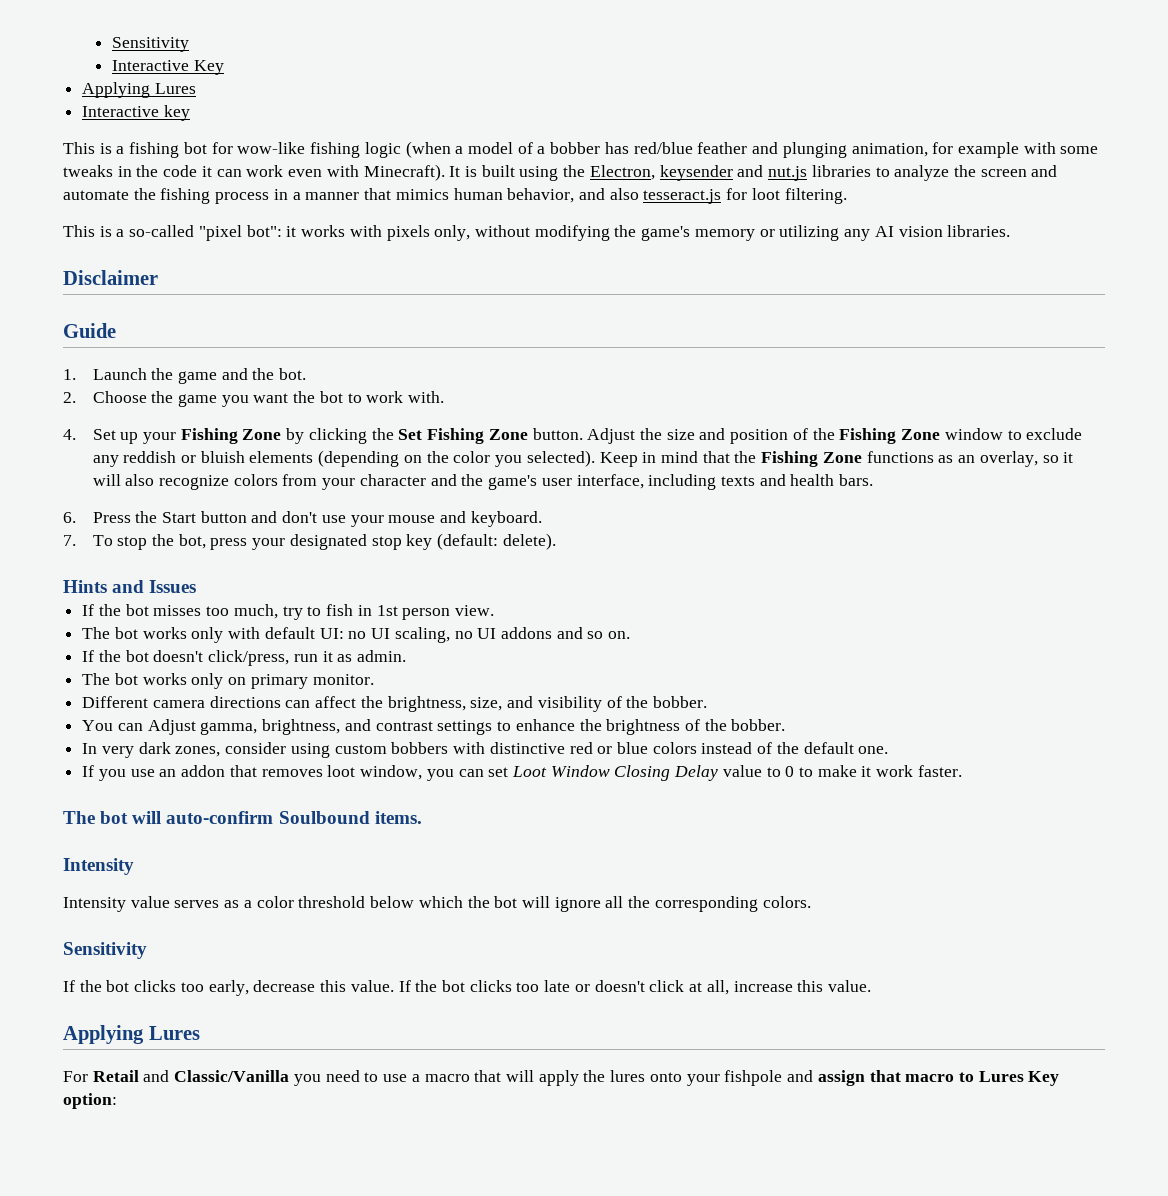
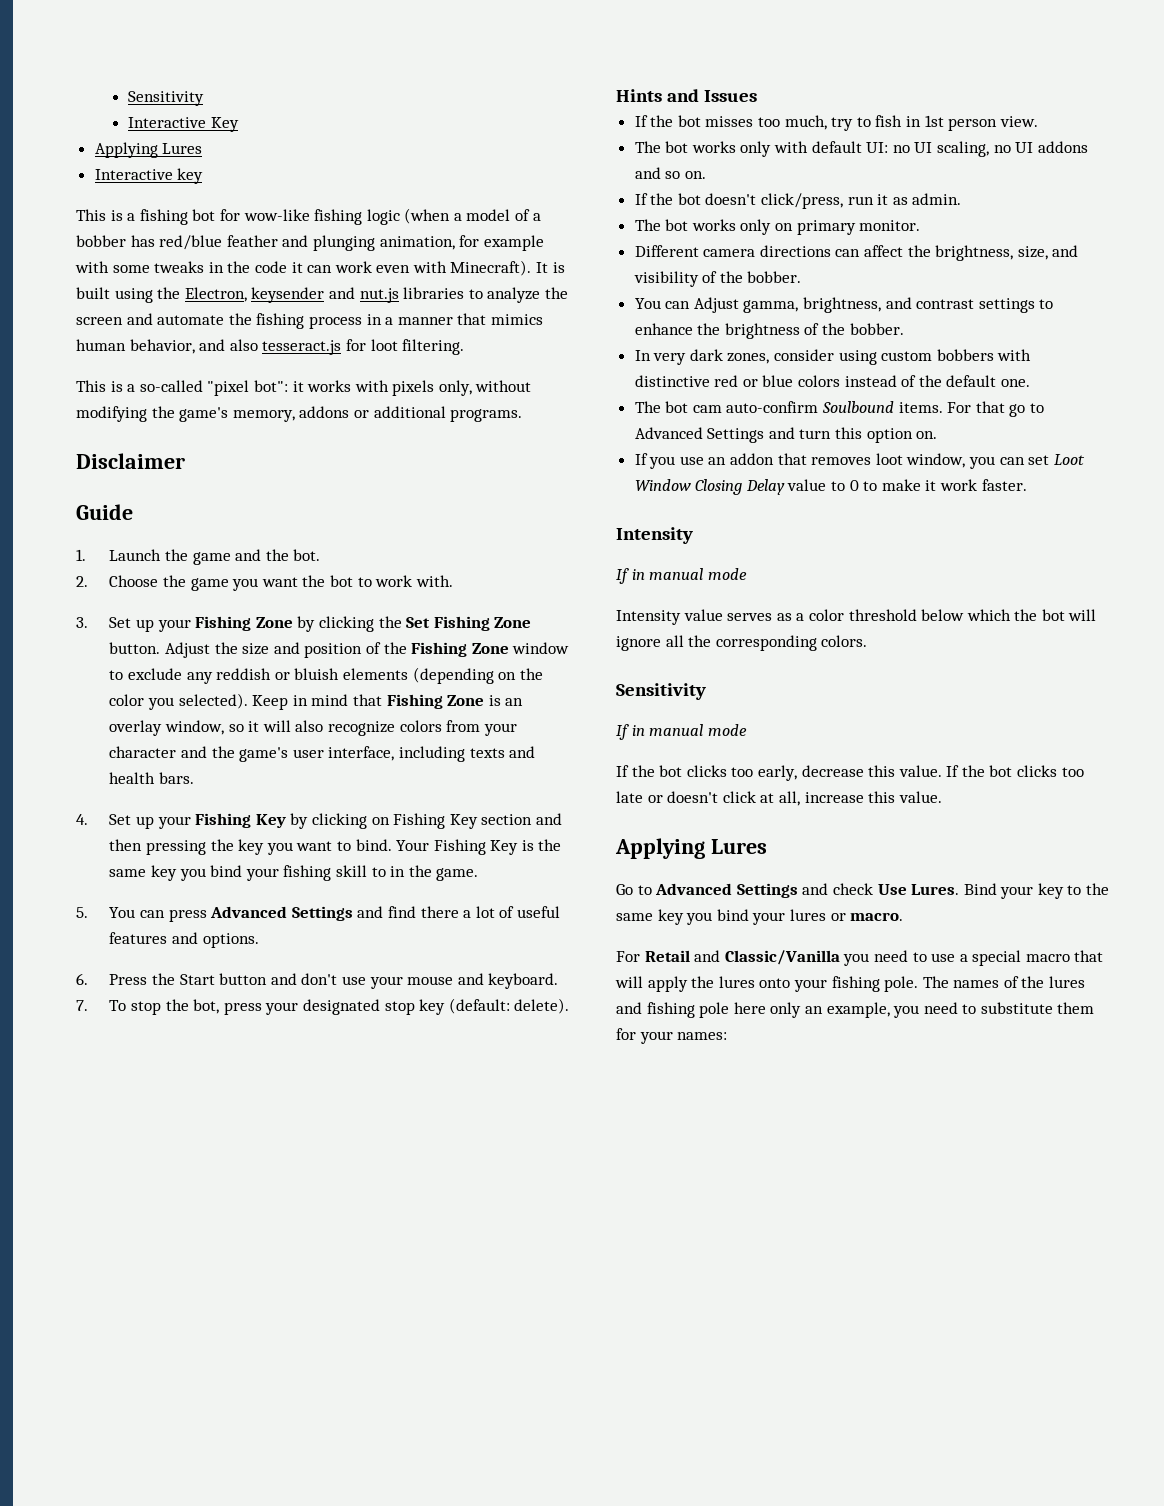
[694,225,1011,241] memory or utilizing any AI vision libraries. -> [232,406,523,422] memory, addons or additional programs.
[63,429,76,440] 4. -> [76,617,88,628] 3.
[734,451,1038,467] the Fishing Zone functions as an overlay, -> [386,694,524,709] [109,720,224,736] Fishing Zone is an overlay window,
(874, 480) none -> [76,813,562,829] [109,839,562,855] [109,865,479,881] [76,906,560,922] [109,932,259,948] // 4. Set up your Fishing Key by clicking on Fishing Key section and then pressing the key you want to bind. Your Fishing Key is the same key you bind your fishing skill to in the game. // 5. You can press Advanced Settings and find there a lot of useful features and options.
(889, 750) none -> [634,401,1045,417] [634,427,938,443] // The bot cam auto-confirm Soulbound items. For that go to Advanced Settings and turn this option on.
[63,811,422,824] [63,858,134,875] The bot will auto-confirm Soulbound items. // Intensity -> [616,527,693,544] [616,568,747,584] Intensity // If in manual mode
(147, 950) none -> [616,724,747,740] // If in manual mode
(200, 1033) none -> [616,883,1110,899] [616,909,904,925] // Go to Advanced Settings and check Use Lures. Bind your key to the same key you bind your lures or macro.
(420, 1078) none -> [972,950,1022,966] special
[724,1070,1060,1086] [63,1093,117,1109] fishpole and assign that macro to Lures Key option: -> [831,976,1086,992] [616,1002,1095,1018] [616,1028,728,1044] fishing pole. The names of the lures and fishing pole here only an example, you need to substitute them for your names:

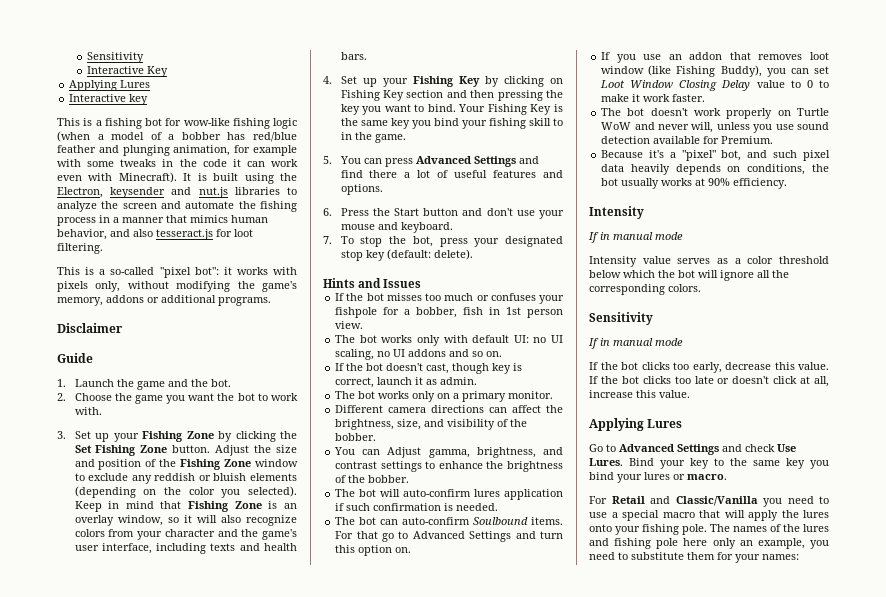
[784,115,871,131] much, try to -> [444,293,564,304] [335,307,458,318] much or confuses your fishpole for a bobber,
[761,193,874,209] click/press, run -> [426,363,523,374] [335,377,413,388] cast, though key is correct, launch
(794, 227) none -> [453,393,460,399] a
[634,349,1032,365] [634,375,1031,387] [634,401,722,413] In very dark zones, consider using custom bobbers with distinctive red or blue colors instead of the default one. // The bot cam -> [335,489,563,500] [335,503,499,511] [335,517,399,525] The bot will auto-confirm lures application if such confirmation is needed. // The bot can
[906,453,966,468] window, -> [601,65,762,77] window (like Fishing Buddy),
(1027, 485) none -> [601,108,829,119] [601,122,829,133] [601,136,774,144] [601,150,830,161] [601,164,829,175] [601,178,788,189] // The bot doesn't work properly on Turtle WoW and never will, unless you use sound detection available for Premium. // Because it's a "pixel" bot, and such pixel data heavily depends on conditions, the bot usually works at 90% efficiency.

